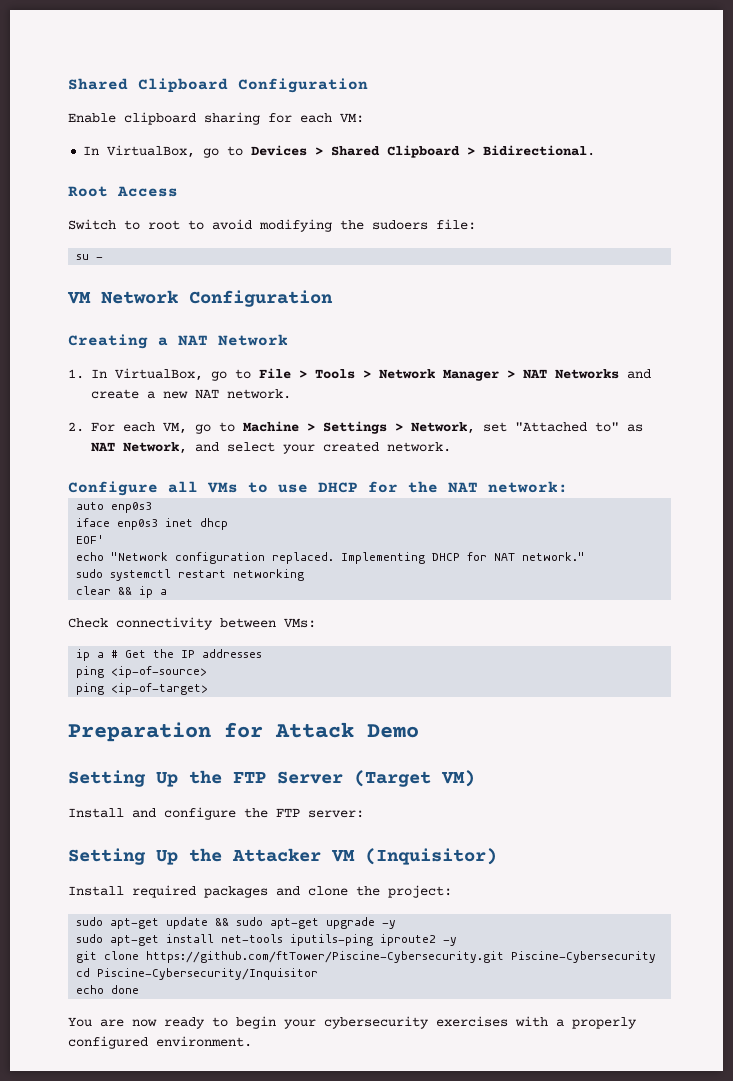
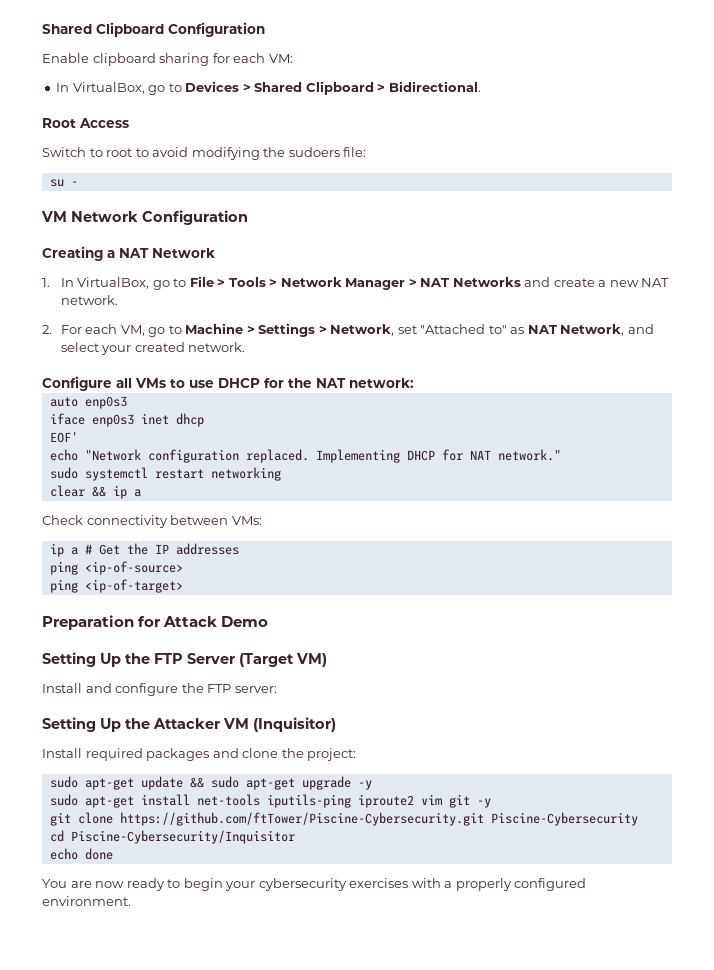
(437, 940) none -> [420,794,470,808] vim git

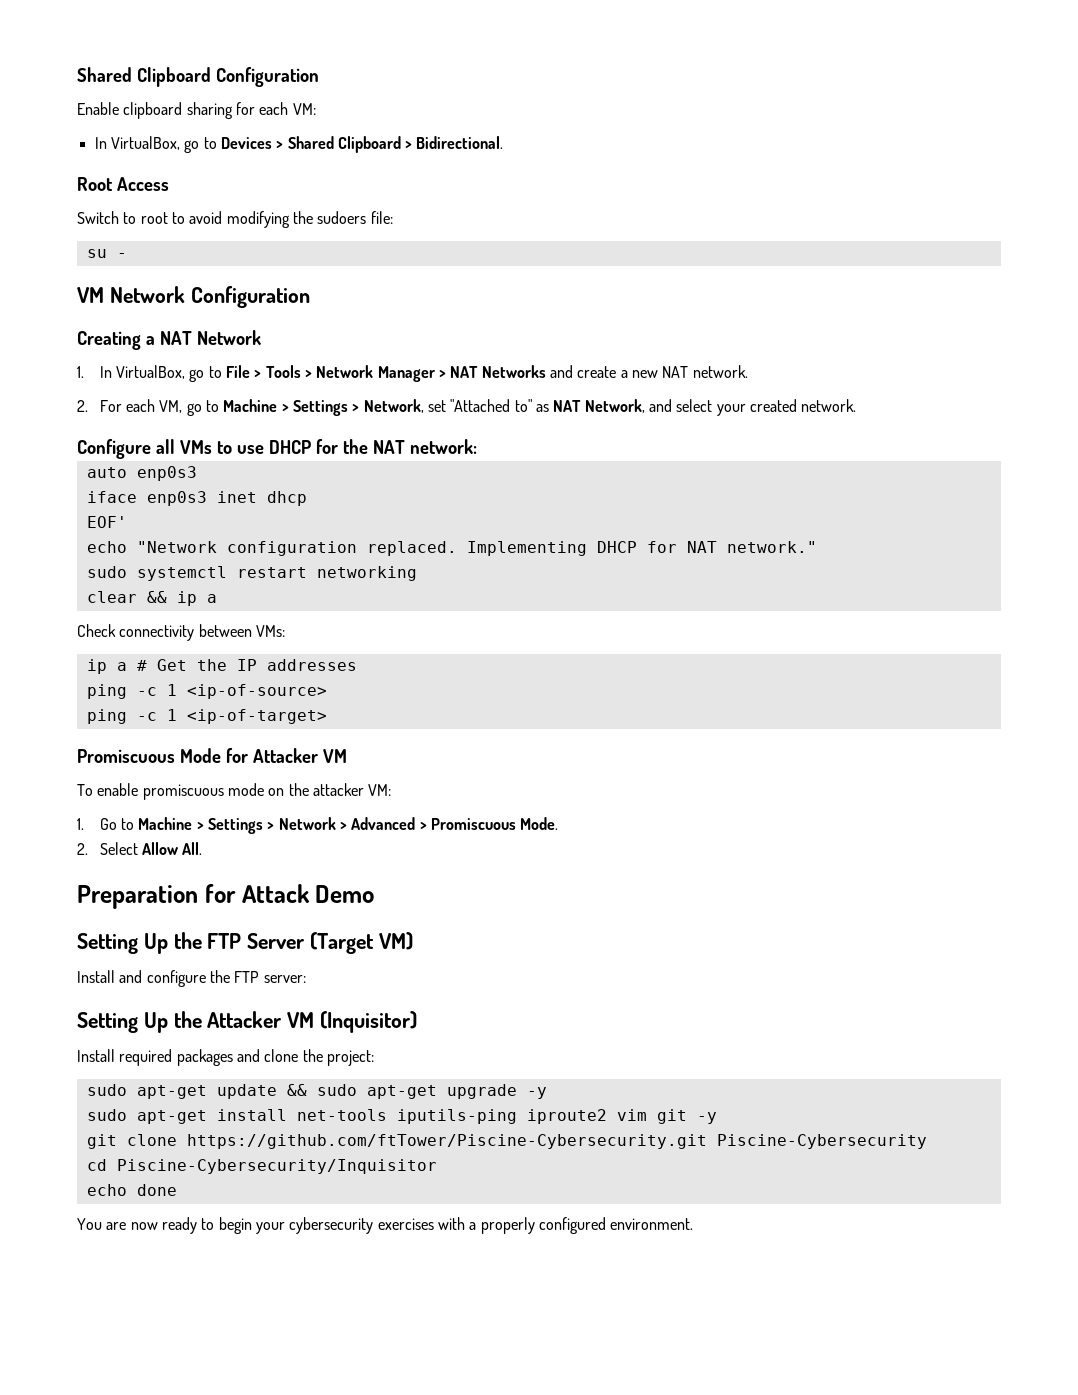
(78, 568) none -> [136,684,177,696] -c 1
(78, 586) none -> [136,709,177,721] -c 1
(183, 586) none -> [77,748,347,763] [77,783,392,800] [77,817,559,834] [77,842,203,855] // Promiscuous Mode for Attacker VM // To enable promiscuous mode on the attacker VM: // 1. Go to Machine > Settings > Network > Advanced > Promiscuous Mode. // 2. Select Allow All.

